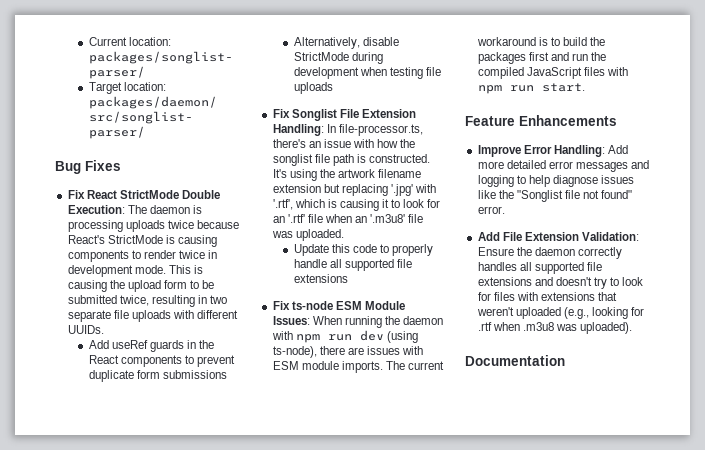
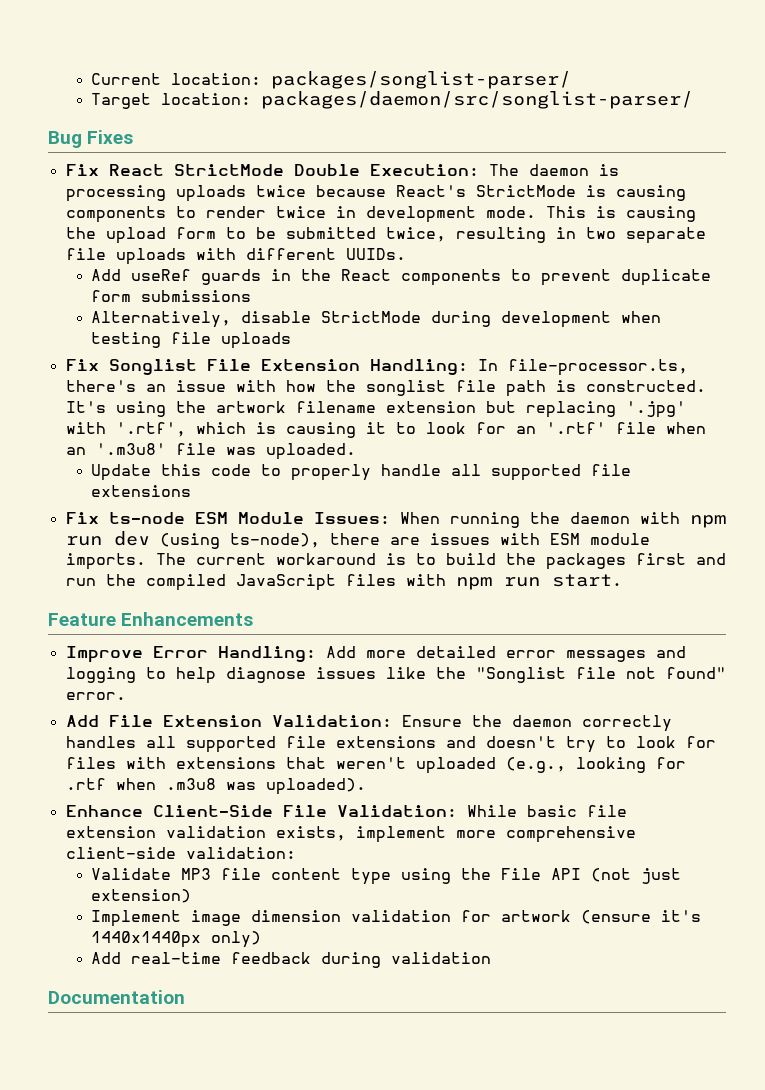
(633, 328) none -> [65,805,627,817] [65,826,636,843] [65,847,296,859] [91,868,682,885] [91,889,192,903] [91,910,702,927] [91,931,262,948] [91,952,492,968] // Enhance Client-Side File Validation: While basic file extension validation exists, implement more comprehensive client-side validation: // Validate MP3 file content type using the File API (not just extension) // Implement image dimension validation for artwork (ensure it's 1440x1440px only) // Add real-time feedback during validation

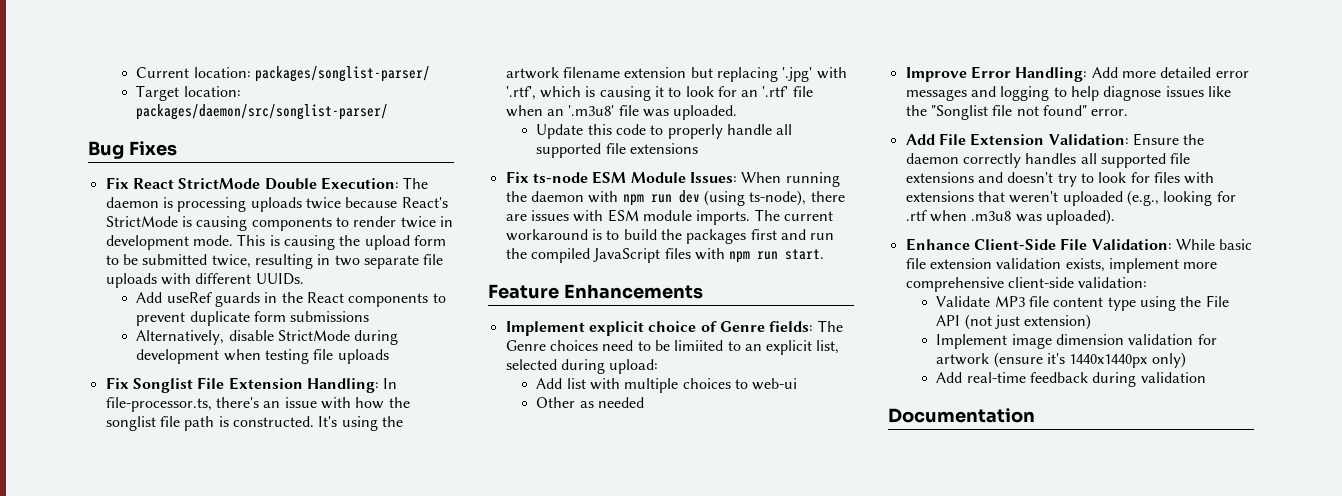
(254, 619) none -> [505,320,843,336] [505,340,840,355] [505,359,659,374] [536,378,798,393] [536,397,645,408] // Implement explicit choice of Genre fields: The Genre choices need to be limiited to an explicit list, selected during upload: // Add list with multiple choices to web-ui // Other as needed

